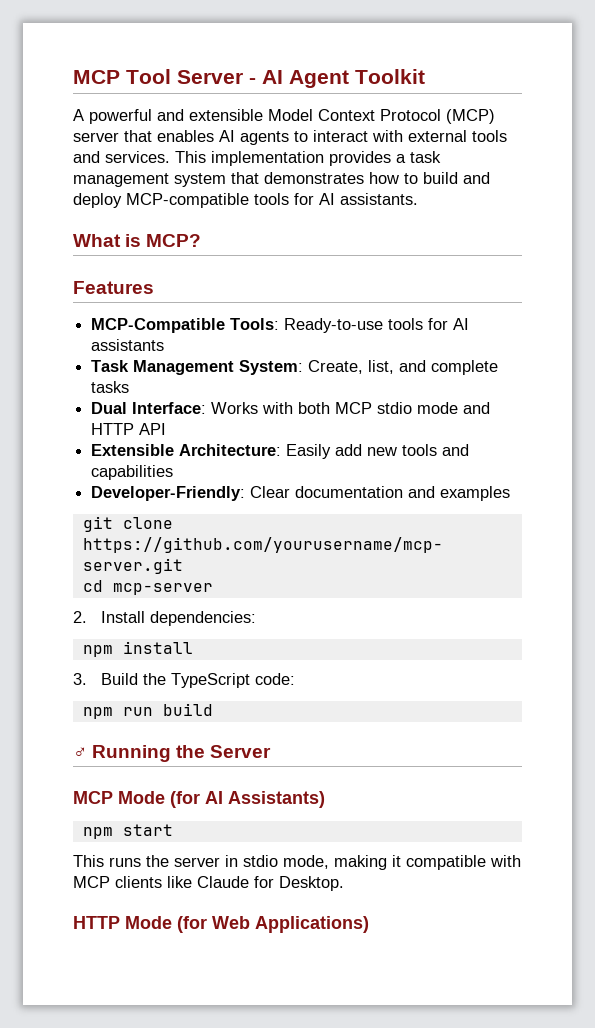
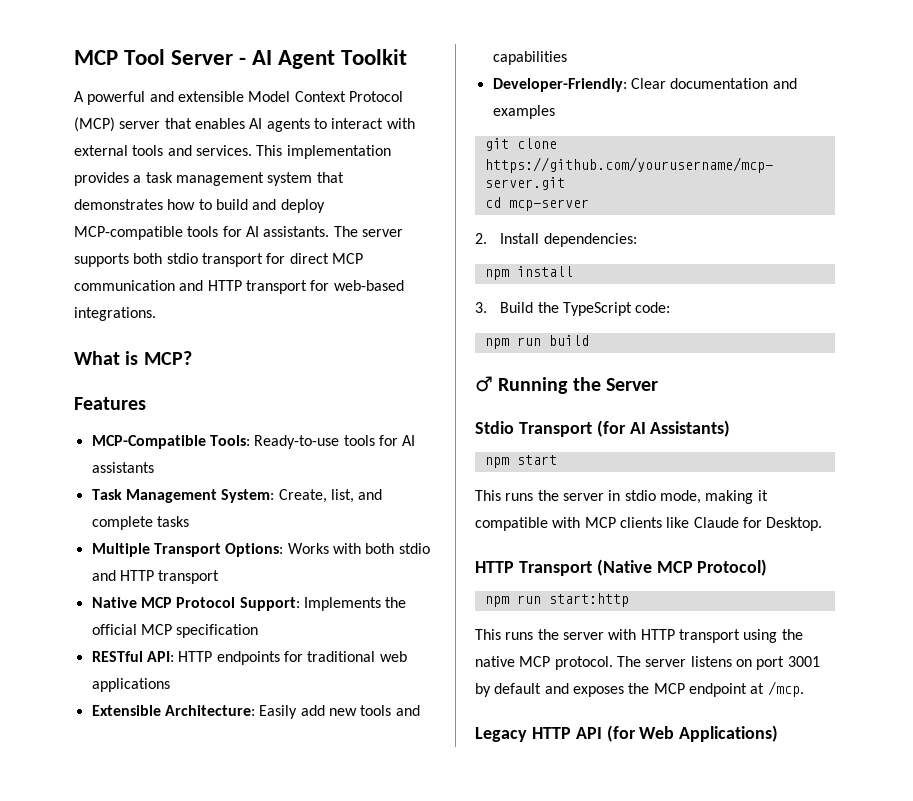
(418, 199) none -> [333,226,403,237] [74,253,363,267] [74,280,404,294] [74,307,156,321] The server supports both stdio transport for direct MCP communication and HTTP transport for web-based integrations.
[91,402,491,414] [91,423,167,435] Dual Interface: Works with both MCP stdio mode and HTTP API -> [91,543,430,557] [91,570,220,584] [91,597,407,611] [91,624,259,638] [91,651,407,665] [91,678,170,692] Multiple Transport Options: Works with both stdio and HTTP transport // Native MCP Protocol Support: Implements the official MCP specification // RESTful API: HTTP endpoints for traditional web applications
[73,791,165,804] MCP Mode -> [475,421,592,437] Stdio Transport
[125,916,172,929] Mode -> [518,559,768,576] [484,593,629,607] [475,629,803,643] [475,656,820,670] [475,681,804,697] [475,727,602,742] Transport (Native MCP Protocol) // npm run start:http // This runs the server with HTTP transport using the native MCP protocol. The server listens on port 3001 by default and exposes the MCP endpoint at /mcp. // Legacy HTTP API

